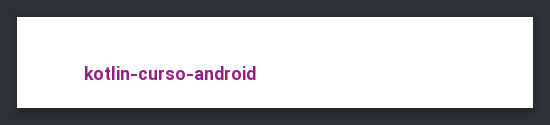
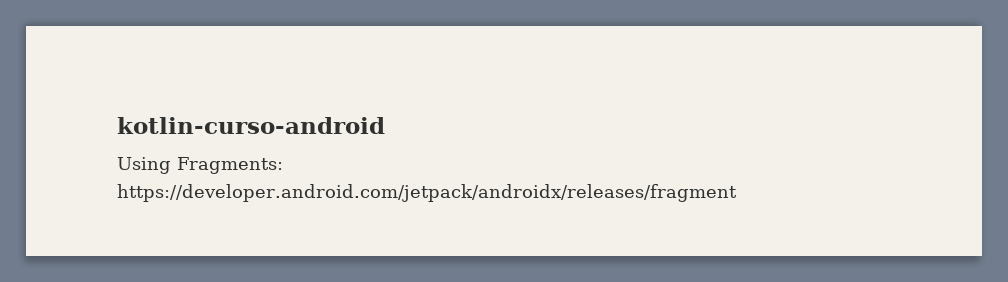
(256, 73) none -> [117,157,283,174] [117,184,737,202] // Using Fragments: https://developer.android.com/jetpack/androidx/releases/fragment

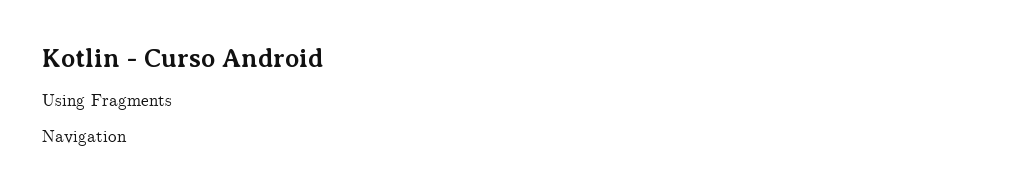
[117,117,385,134] kotlin-curso-android -> [42,48,324,67] Kotlin - Curso Android
[177,157,283,174] [117,184,737,202] Fragments: https://developer.android.com/jetpack/androidx/releases/fragment -> [91,94,172,110] [42,130,127,146] Fragments // Navigation

